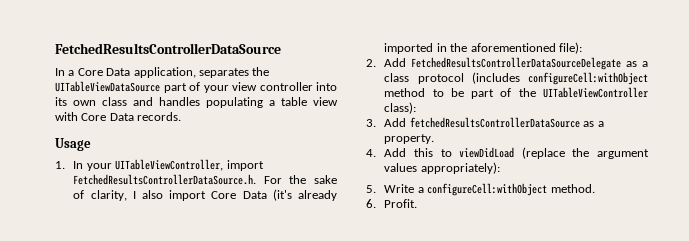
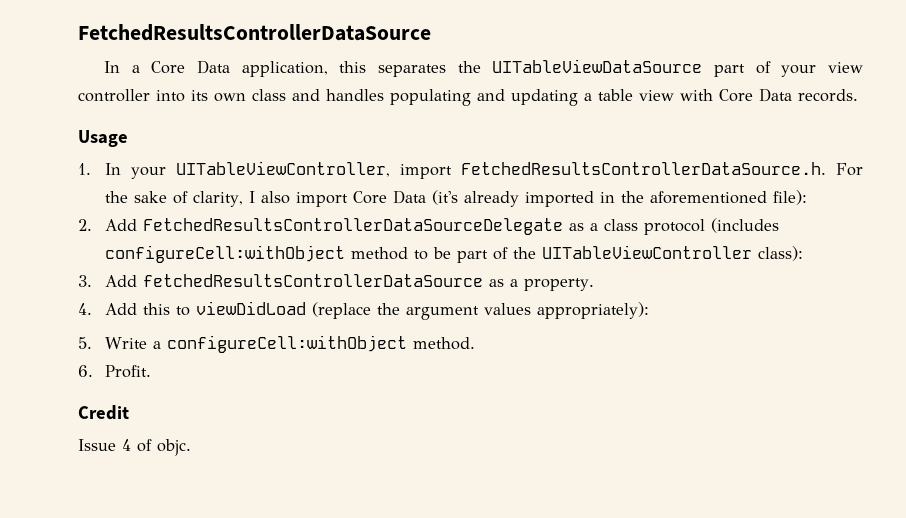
(196, 72) none -> [339,61,367,73] this
(263, 102) none -> [477,89,578,106] and updating
(418, 203) none -> [78,405,129,420] [78,439,191,456] // Credit // Issue 4 of objc.

